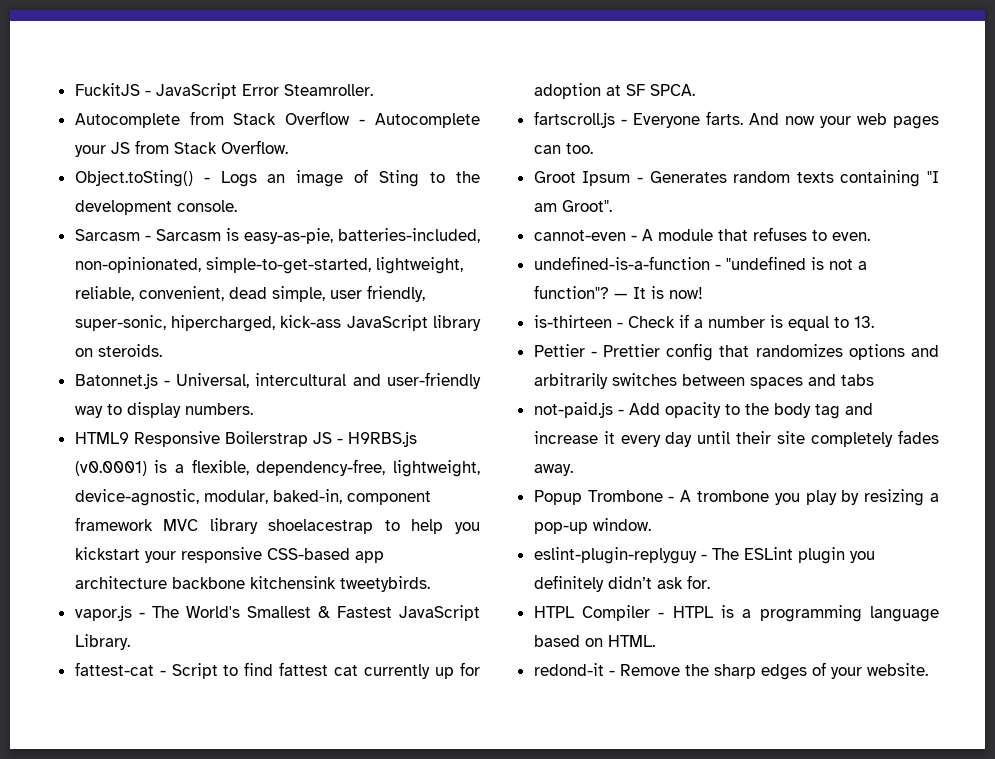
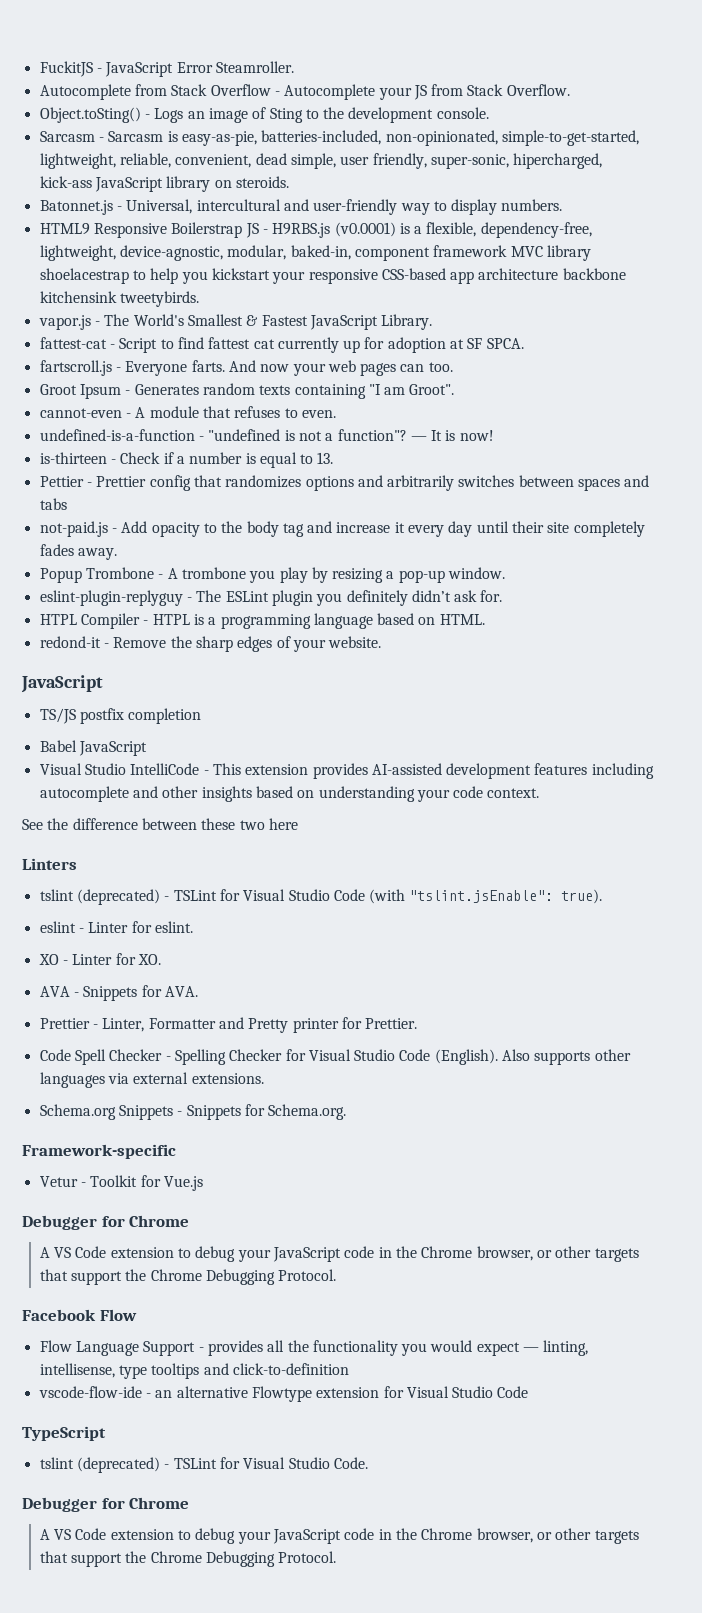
(928, 669) none -> [21,675,103,693] [39,708,202,724] [39,740,147,756] [39,763,654,779] [39,786,540,802] [22,818,298,830] [22,858,77,870] [39,889,603,905] [39,921,193,933] [38,953,161,965] [39,985,198,1001] [39,1017,418,1033] [39,1049,631,1065] [39,1072,264,1088] [39,1104,347,1120] [22,1144,176,1159] [39,1175,203,1191] [22,1215,190,1230] [39,1246,639,1262] [39,1269,337,1285] [22,1309,137,1321] [39,1340,589,1356] [39,1363,349,1379] [38,1386,529,1402] [22,1426,106,1441] [39,1457,368,1473] [22,1497,190,1512] [39,1528,639,1544] [39,1551,337,1567] // JavaScript // TS/JS postfix completion // Babel JavaScript // Visual Studio IntelliCode - This extension provides AI-assisted development features including autocomplete and other insights based on understanding your code context. // See the difference between these two here // Linters // tslint (deprecated) - TSLint for Visual Studio Code (with "tslint.jsEnable": true). // eslint - Linter for eslint. // XO - Linter for XO. // AVA - Snippets for AVA. // Prettier - Linter, Formatter and Pretty printer for Prettier. // Code Spell Checker - Spelling Checker for Visual Studio Code (English). Also supports other languages via external extensions. // Schema.org Snippets - Snippets for Schema.org. // Framework-specific // Vetur - Toolkit for Vue.js // Debugger for Chrome // A VS Code extension to debug your JavaScript code in the Chrome browser, or other targets that support the Chrome Debugging Protocol. // Facebook Flow // Flow Language Support - provides all the functionality you would expect — linting, intellisense, type tooltips and click-to-definition // vscode-flow-ide - an alternative Flowtype extension for Visual Studio Code // TypeScript // tslint (deprecated) - TSLint for Visual Studio Code. // Debugger for Chrome // A VS Code extension to debug your JavaScript code in the Chrome browser, or other targets that support the Chrome Debugging Protocol.

